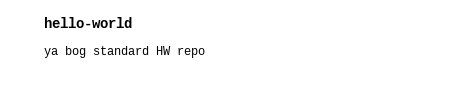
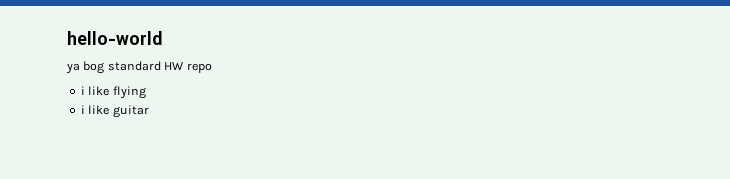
(205, 52) none -> [80,86,146,99] [80,105,149,118] // i like flying // i like guitar

